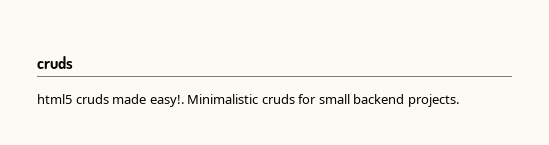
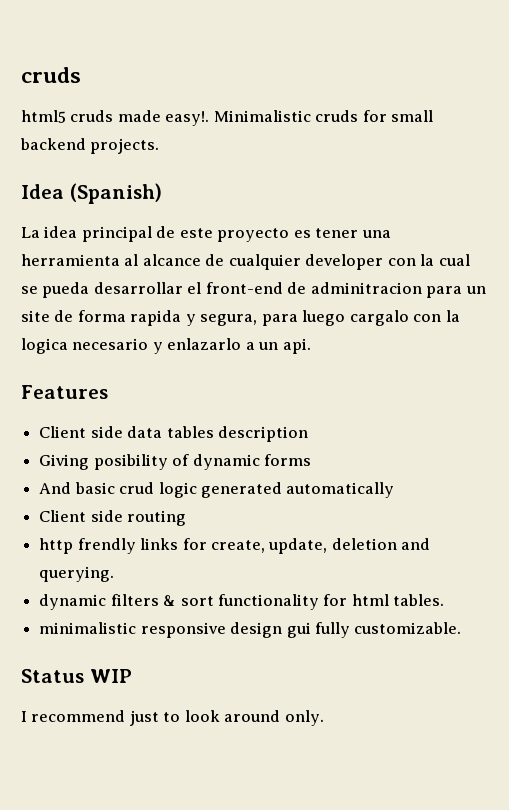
(459, 100) none -> [21,183,162,204] [21,226,391,242] [21,254,470,270] [21,282,486,298] [21,310,460,326] [21,338,311,354] [21,385,108,399] [39,426,308,442] [39,454,311,470] [39,482,395,498] [39,510,187,526] [39,538,431,554] [39,566,115,582] [39,594,445,610] [39,622,462,638] [21,669,132,683] [21,710,324,726] // Idea (Spanish) // La idea principal de este proyecto es tener una herramienta al alcance de cualquier developer con la cual se pueda desarrollar el front-end de adminitracion para un site de forma rapida y segura, para luego cargalo con la logica necesario y enlazarlo a un api. // Features // Client side data tables description // Giving posibility of dynamic forms // And basic crud logic generated automatically // Client side routing // http frendly links for create, update, deletion and querying. // dynamic filters & sort functionality for html tables. // minimalistic responsive design gui fully customizable. // Status WIP // I recommend just to look around only.

